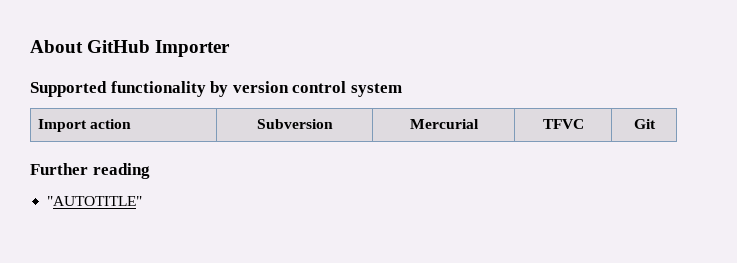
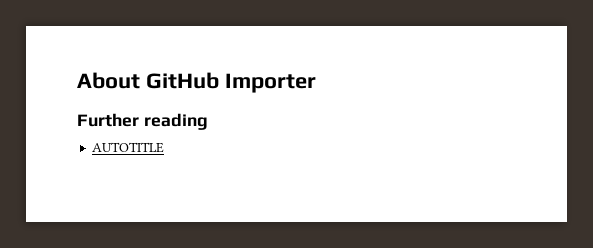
[30,81,402,97] [38,119,132,132] [256,119,333,129] [409,119,479,129] [542,119,584,129] [633,119,656,129] // Supported functionality by version control system // Import action | Subversion | Mercurial | TFVC | Git -> (316, 83) none
[47,196,143,206] "AUTOTITLE" -> [92,142,165,153] AUTOTITLE

